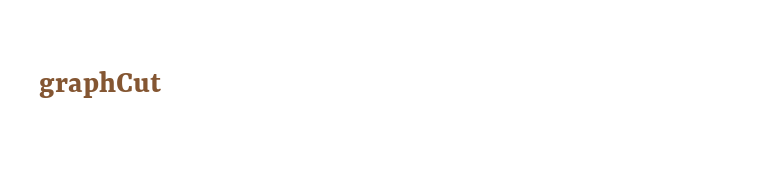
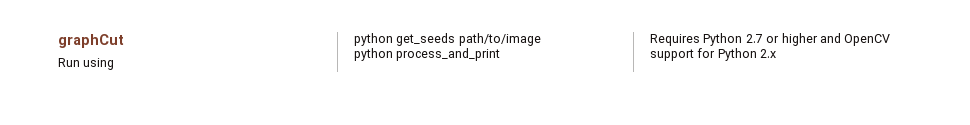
(161, 84) none -> [58,58,115,70] [354,33,541,46] [354,48,501,61] [650,33,891,46] [650,48,777,61] // Run using // python get_seeds path/to/image // python process_and_print // Requires Python 2.7 or higher and OpenCV support for Python 2.x

